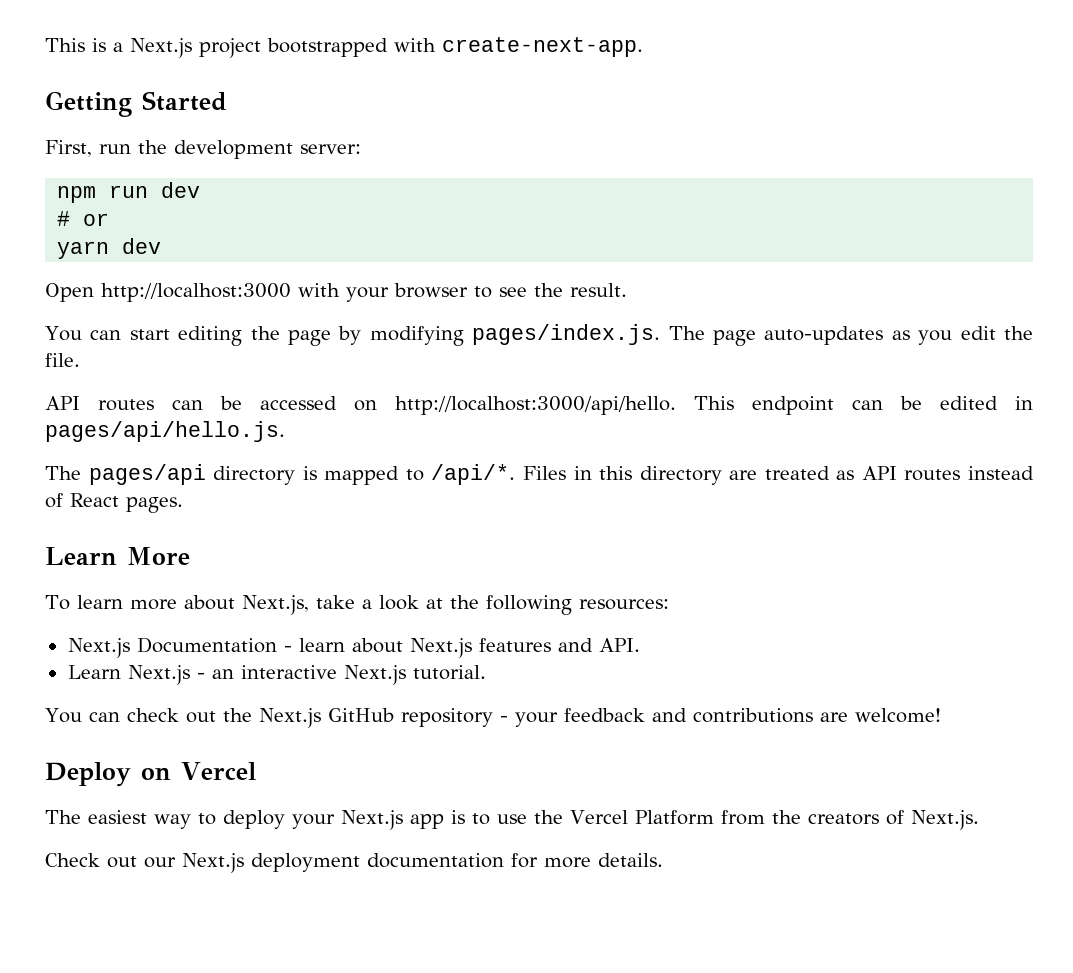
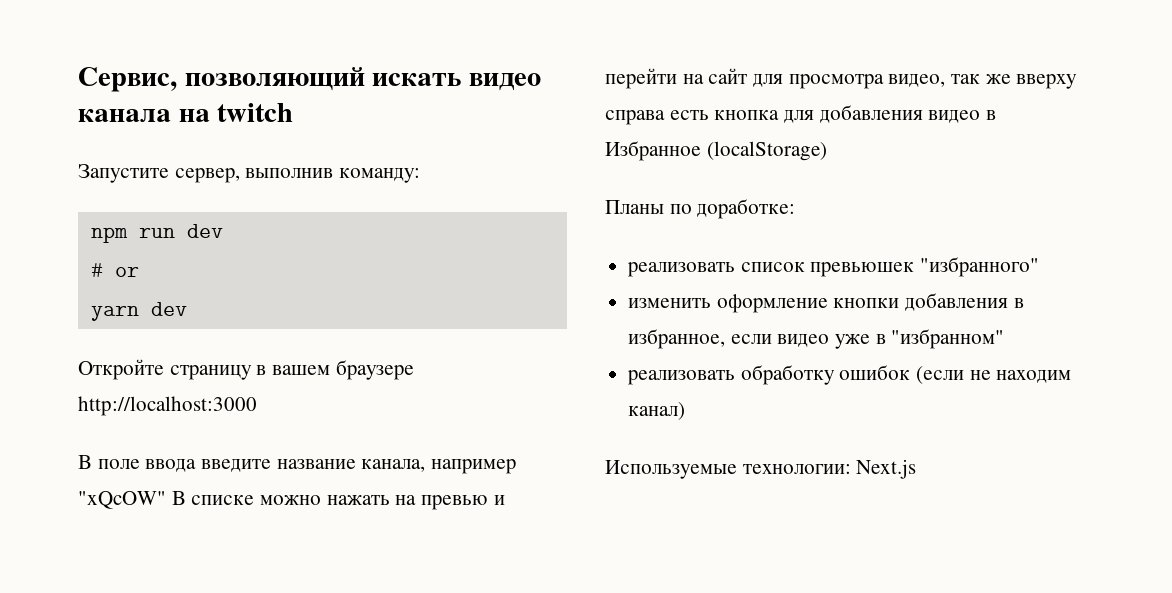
[45,37,643,58] [45,91,227,117] [45,140,361,159] This is a Next.js project bootstrapped with create-next-app. // Getting Started // First, run the development server: -> [78,67,542,92] [78,103,294,122] [78,164,421,183] Сервис, позволяющий искать видео канала на twitch // Запустите сервер, выполнив команду:
[45,283,627,302] [45,324,1033,346] [45,353,80,367] [45,396,1033,415] [45,421,285,442] [45,464,1034,485] [45,493,183,513] [45,547,190,565] [45,595,669,615] [67,637,640,658] [67,665,486,685] [45,708,941,728] [45,762,256,787] [45,810,979,830] [45,853,663,873] Open http://localhost:3000 with your browser to see the result. // You can start editing the page by modifying pages/index.js. The page auto-updates as you edit the file. // API routes can be accessed on http://localhost:3000/api/hello. This endpoint can be edited in pages/api/hello.js. // The pages/api directory is mapped to /api/*. Files in this directory are treated as API routes instead of React pages. // Learn More // To learn more about Next.js, take a look at the following resources: // Next.js Documentation - learn about Next.js features and API. // Learn Next.js - an interactive Next.js tutorial. // You can check out the Next.js GitHub repository - your feedback and contributions are welcome! // Deploy on Vercel // The easiest way to deploy your Next.js app is to use the Vercel Platform from the creators of Next.js. // Check out our Next.js deployment documentation for more details. -> [78,359,414,380] [78,396,257,416] [78,455,517,474] [78,491,505,510] [605,68,1078,89] [605,105,997,125] [605,141,827,161] [605,199,796,219] [627,257,1040,277] [628,293,1024,313] [628,329,1005,349] [627,365,1072,385] [628,402,686,420] [605,459,917,479] Откройте страницу в вашем браузере http://localhost:3000 // В поле ввода введите название канала, например "xQcOW" В списке можно нажать на превью и перейти на сайт для просмотра видео, так же вверху справа есть кнопка для добавления видео в Избранное (localStorage) // Планы по доработке: // реализовать список превьюшек "избранного" // изменить оформление кнопки добавления в избранное, если видео уже в "избранном" // реализовать обработку ошибок (если не находим канал) // Используемые технологии: Next.js

